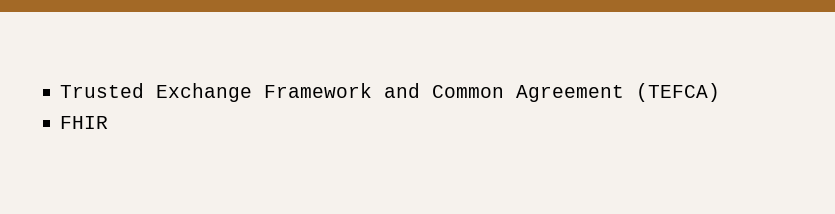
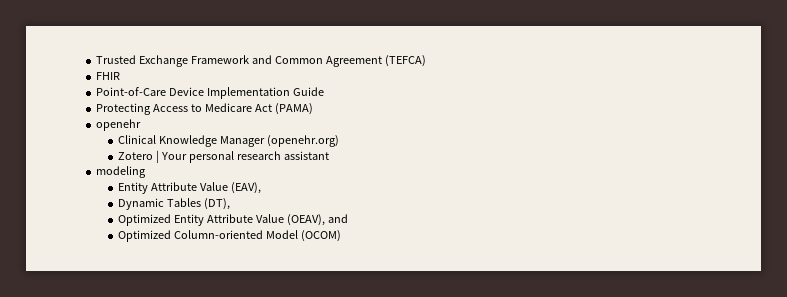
(109, 122) none -> [96,87,325,99] [96,103,313,115] [96,119,142,131] [117,135,339,147] [117,150,329,163] [96,166,147,178] [117,182,261,194] [117,198,230,210] [117,214,348,226] [117,230,341,242] // Point-of-Care Device Implementation Guide // Protecting Access to Medicare Act (PAMA) // openehr // Clinical Knowledge Manager (openehr.org) // Zotero | Your personal research assistant // modeling // Entity Attribute Value (EAV), // Dynamic Tables (DT), // Optimized Entity Attribute Value (OEAV), and // Optimized Column-oriented Model (OCOM)

